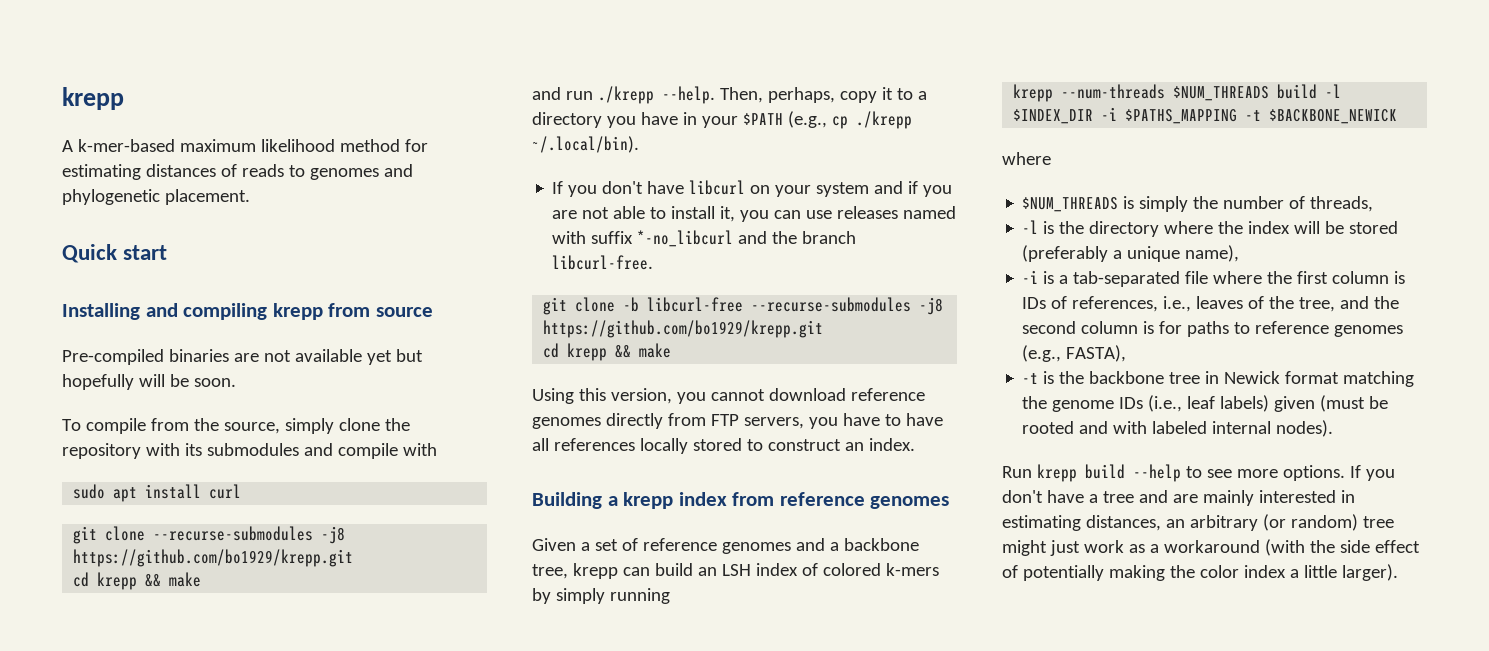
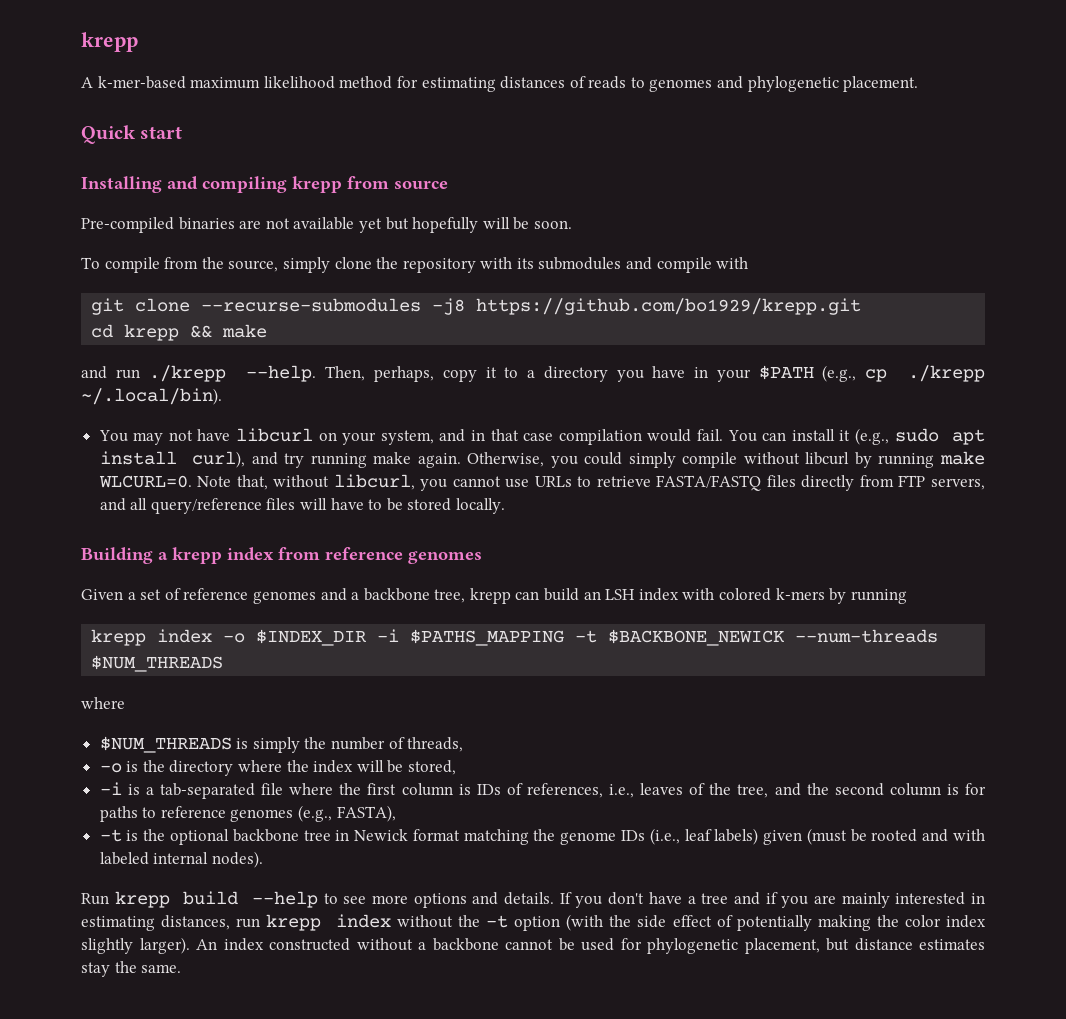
[73,484,242,502] // sudo apt install curl -> (749, 263) none
[552,181,644,197] If you don't -> [98,430,193,445] You may not
[816,181,953,197] [552,206,957,222] [552,230,857,247] [552,255,654,270] [543,297,944,315] [543,320,824,338] [543,343,672,361] [532,388,925,404] [532,413,943,429] [532,438,915,454] system and if you are not able to install it, you can use releases named with suffix *-no_libcurl and the branch libcurl-free. // git clone -b libcurl-free --recurse-submodules -j8 https://github.com/bo1929/krepp.git // cd krepp && make // Using this version, you cannot download reference genomes directly from FTP servers, you have to have all references locally stored to construct an index. -> [380,428,985,445] [99,451,986,468] [98,474,985,491] [99,498,506,514] system, and in that case compilation would fail. You can install it (e.g., sudo apt install curl), and try running make again. Otherwise, you could simply compile without libcurl by running make WLCURL=0. Note that, without libcurl, you cannot use URLs to retrieve FASTA/FASTQ files directly from FTP servers, and all query/reference files will have to be stored locally.
[801,563,818,576] of -> [682,588,715,600] with
[555,588,605,604] simply -> (847, 596) none
[1061,84,1342,101] --num-threads $NUM_THREADS build -l -> [157,629,246,643] index -o
(1398, 116) none -> [795,629,939,643] [91,655,224,672] --num-threads $NUM_THREADS
[1022,220,1039,234] -l -> [99,763,122,773] -o
[1349,221,1399,234] [1022,245,1240,262] stored (preferably a unique name), -> [408,760,457,775] stored,
(1085, 377) none -> [170,829,230,845] optional
[1282,465,1345,481] options. -> [413,892,555,908] options and details.
(1168, 496) none -> [765,892,809,908] if you
[1165,514,1394,531] [1002,540,1260,556] an arbitrary (or random) tree might just work as a workaround -> [236,914,561,931] run krepp index without the -t option
[1289,564,1398,581] a little larger). -> [81,937,985,954] [81,961,182,977] slightly larger). An index constructed without a backbone cannot be used for phylogenetic placement, but distance estimates stay the same.

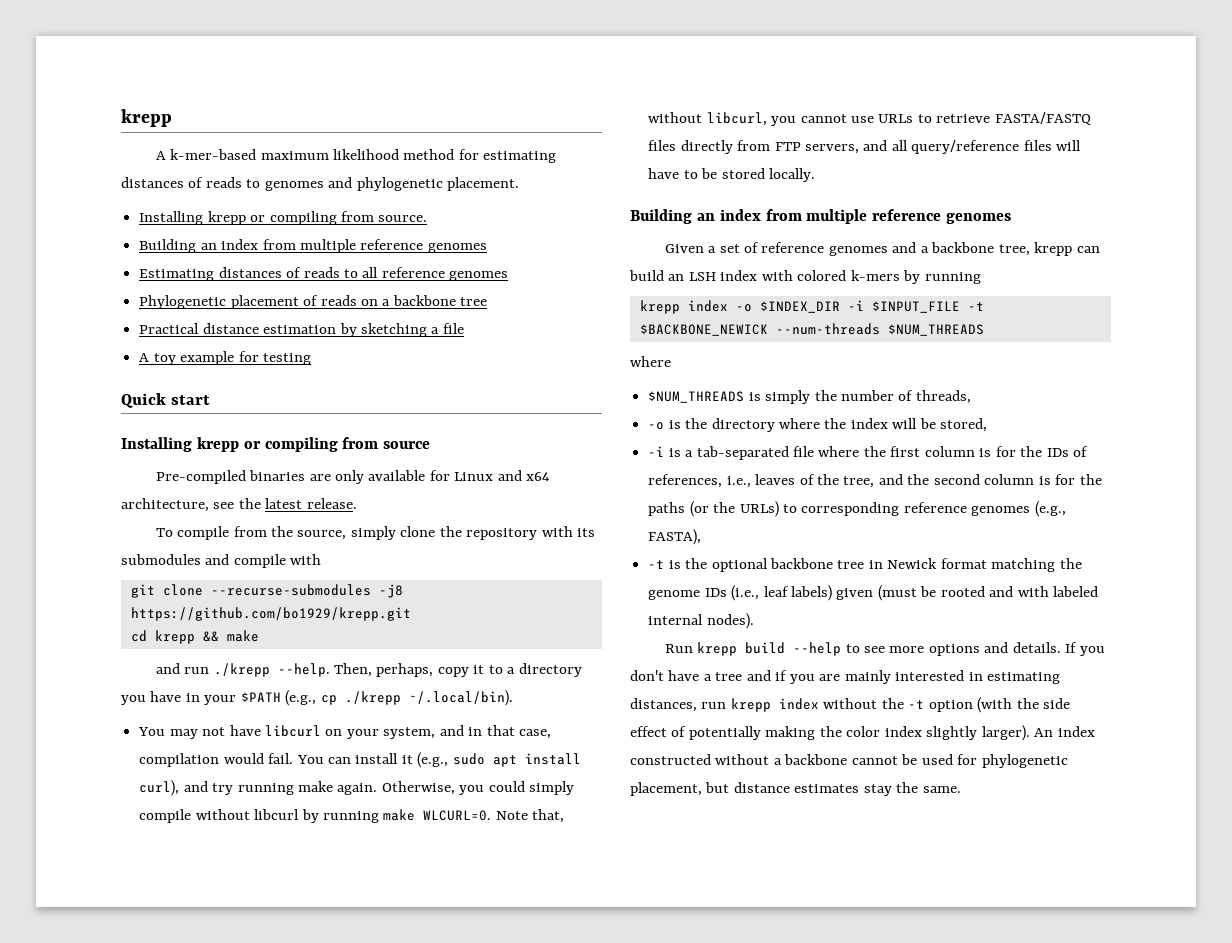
(919, 84) none -> [139,211,428,225] [139,239,487,253] [139,267,509,281] [139,295,488,309] [139,323,464,337] [139,351,311,365] // Installing krepp or compiling from source. // Building an index from multiple reference genomes // Estimating distances of reads to all reference genomes // Phylogenetic placement of reads on a backbone tree // Practical distance estimation by sketching a file // A toy example for testing
[167,176,342,193] and compiling krepp -> [196,437,338,452] krepp or compiling
[265,217,572,233] not available yet but hopefully will be soon. -> [335,470,551,484] [121,498,357,512] only available for Linux and x64 architecture, see the latest release.
[523,433,554,441] case -> [519,729,552,739] case,
[158,547,320,564] a krepp index from -> [696,209,868,224] an index from multiple
[410,629,565,646] $PATHS_MAPPING -> [871,301,960,313] $INPUT_FILE
(471, 789) none -> [995,446,1043,457] for the
[99,806,157,822] paths to -> [1079,474,1102,485] [648,501,900,517] the paths (or the URLs) to corresponding

